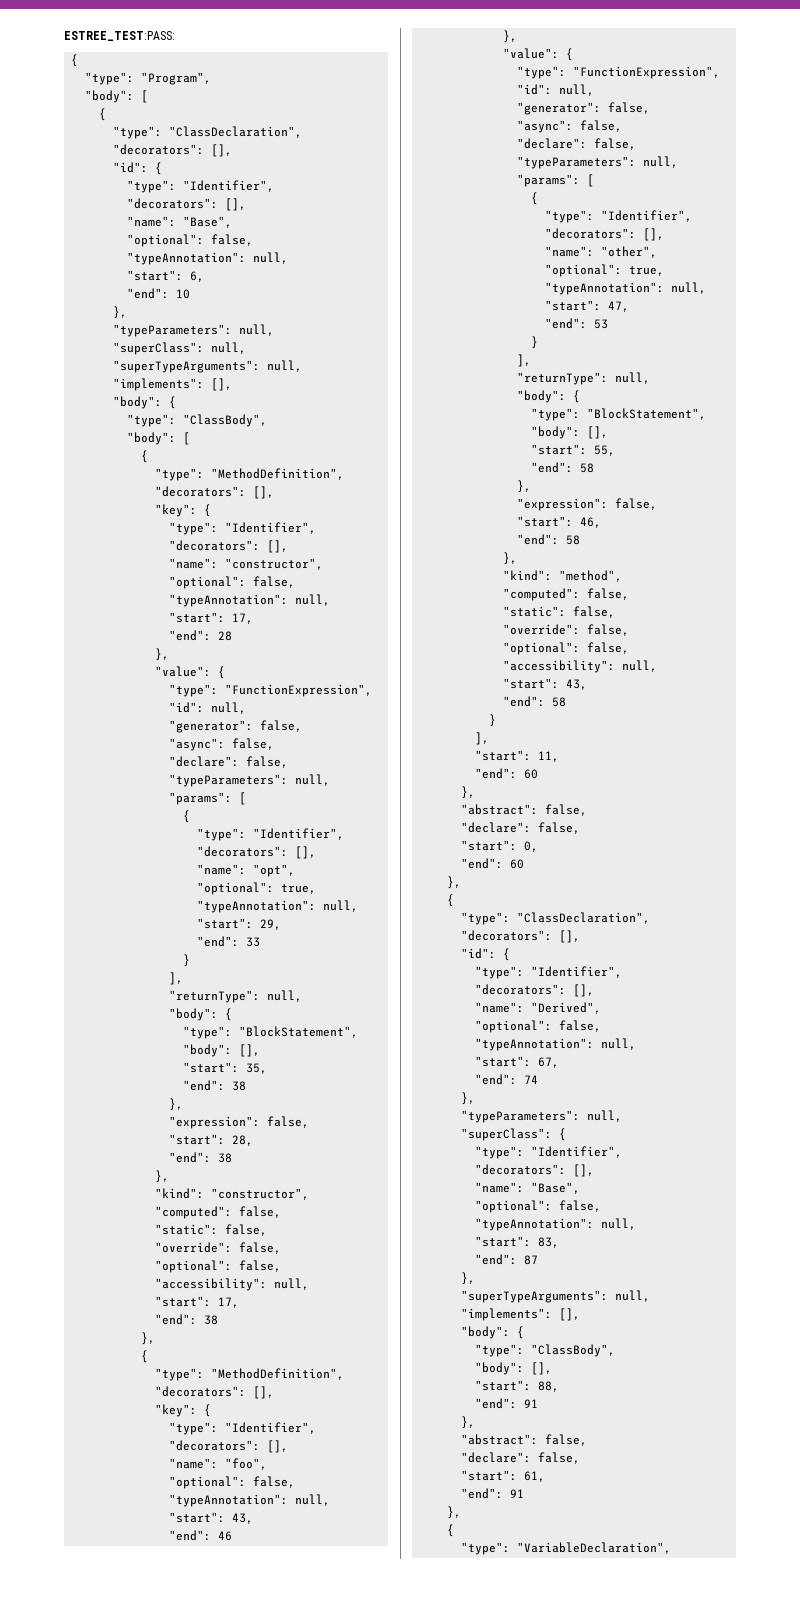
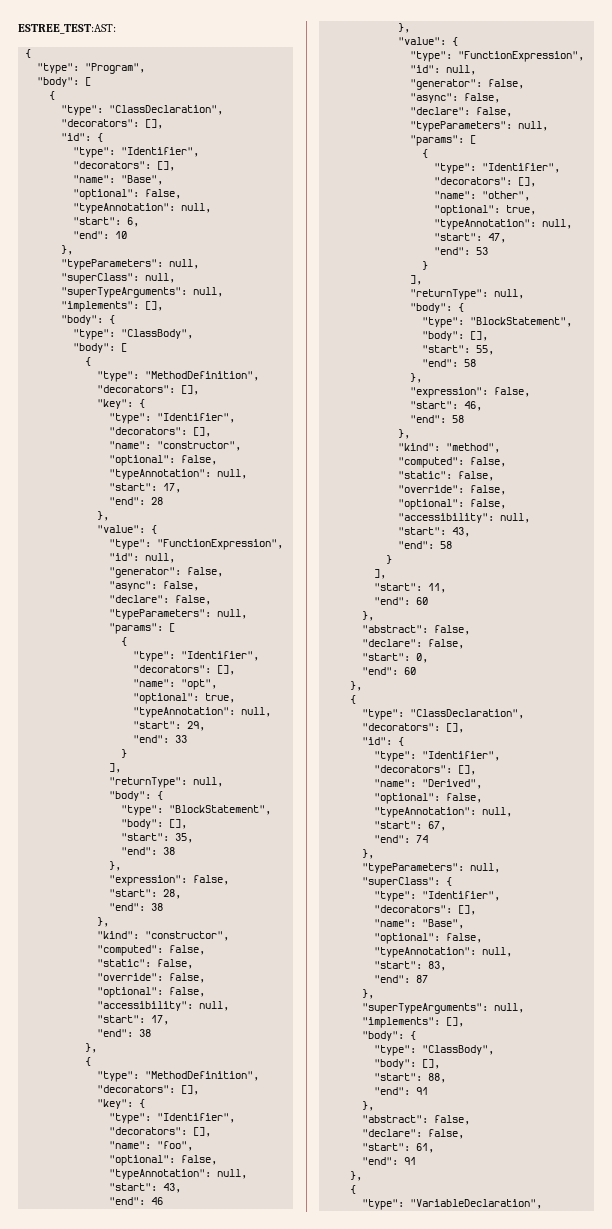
[64,31,175,41] ESTREE_TEST:PASS: -> [18,24,116,34] ESTREE_TEST:AST:

